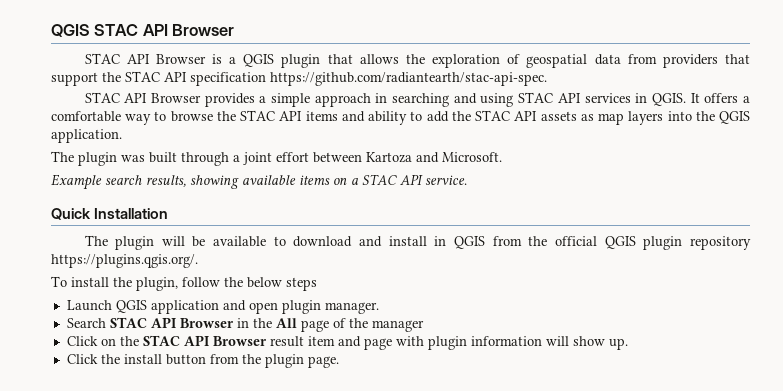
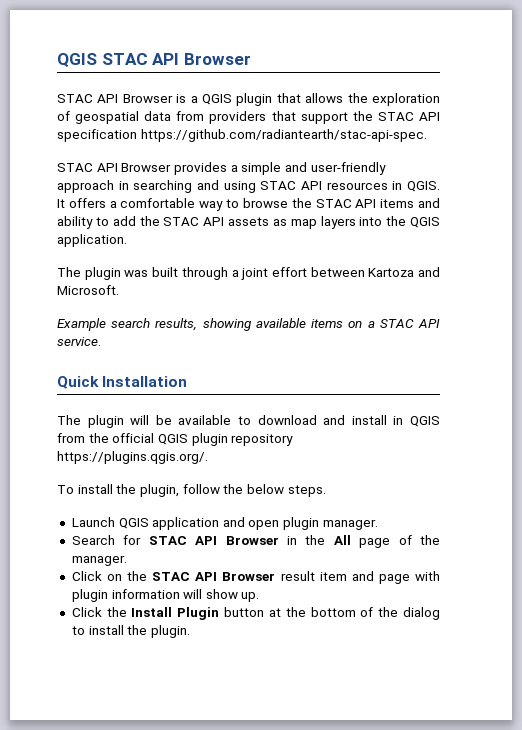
(310, 100) none -> [284,162,386,175] and user-friendly
[584,93,631,103] services -> [326,182,388,190] resources
[286,277,317,291] steps -> [287,485,326,497] steps.
(106, 323) none -> [123,535,142,545] for
[371,320,424,332] manager -> [71,555,127,566] manager.
[123,354,339,368] install button from the plugin page. -> [131,607,440,620] [71,625,190,638] Install Plugin button at the bottom of the dialog to install the plugin.

